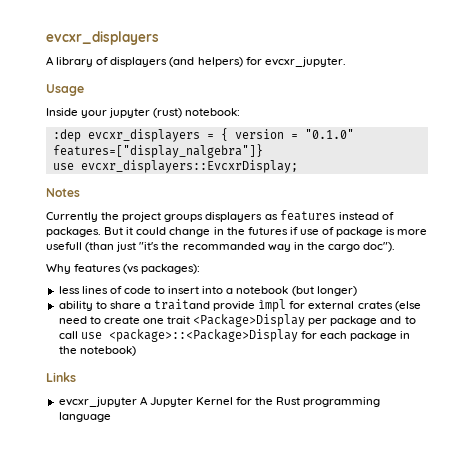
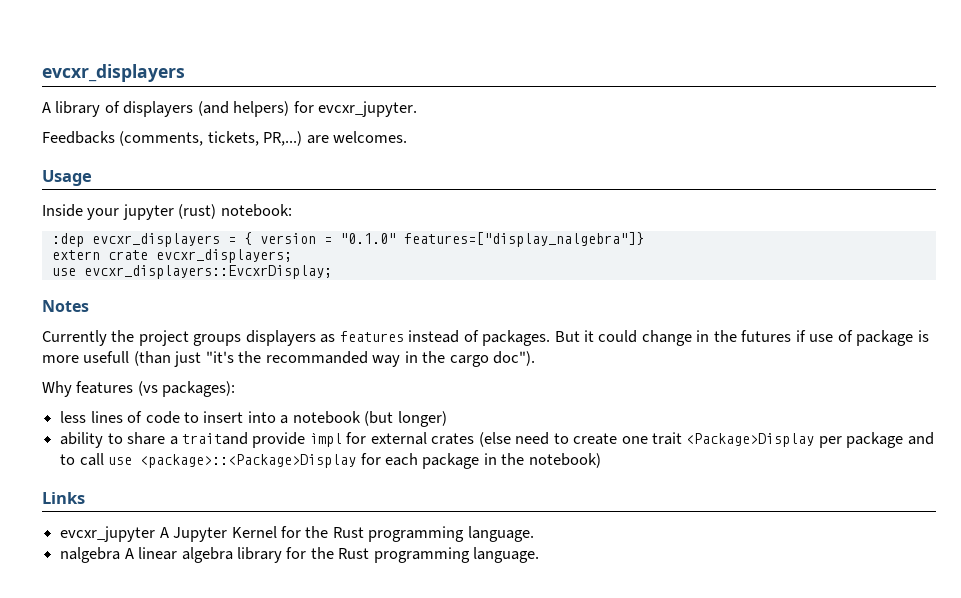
(346, 62) none -> [42,131,408,146] // Feedbacks (comments, tickets, PR,...) are welcomes.
(263, 151) none -> [51,249,292,263] // extern crate evcxr_displayers;
[58,412,111,422] language -> [467,526,534,542] [60,547,540,563] language. // nalgebra A linear algebra library for the Rust programming language.

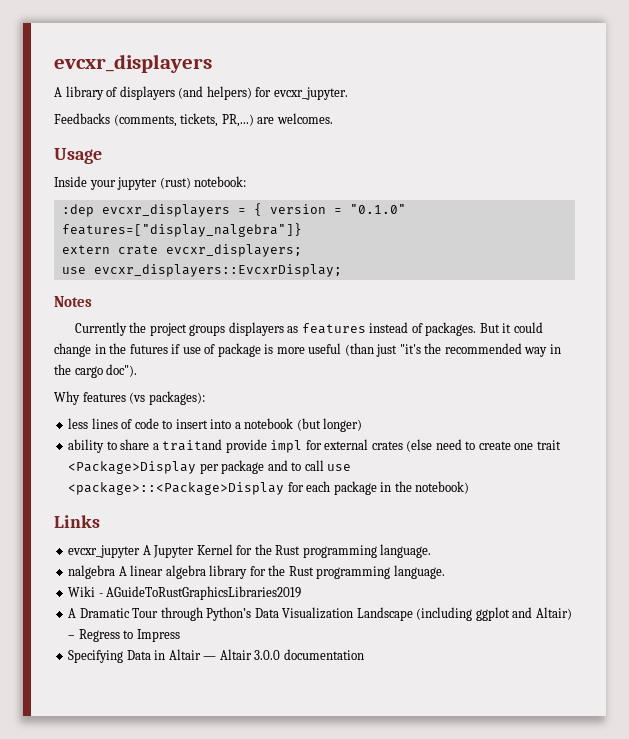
[83,351,130,363] usefull -> [308,343,342,354] useful
[265,351,368,364] recommanded -> [444,343,522,354] recommended
[309,433,342,447] ìmpl -> [270,440,303,453] impl
(540, 555) none -> [68,586,302,600] [68,607,572,621] [68,629,180,642] [68,649,364,663] // Wiki - AGuideToRustGraphicsLibraries2019 // A Dramatic Tour through Python’s Data Visualization Landscape (including ggplot and Altair) – Regress to Impress // Specifying Data in Altair — Altair 3.0.0 documentation

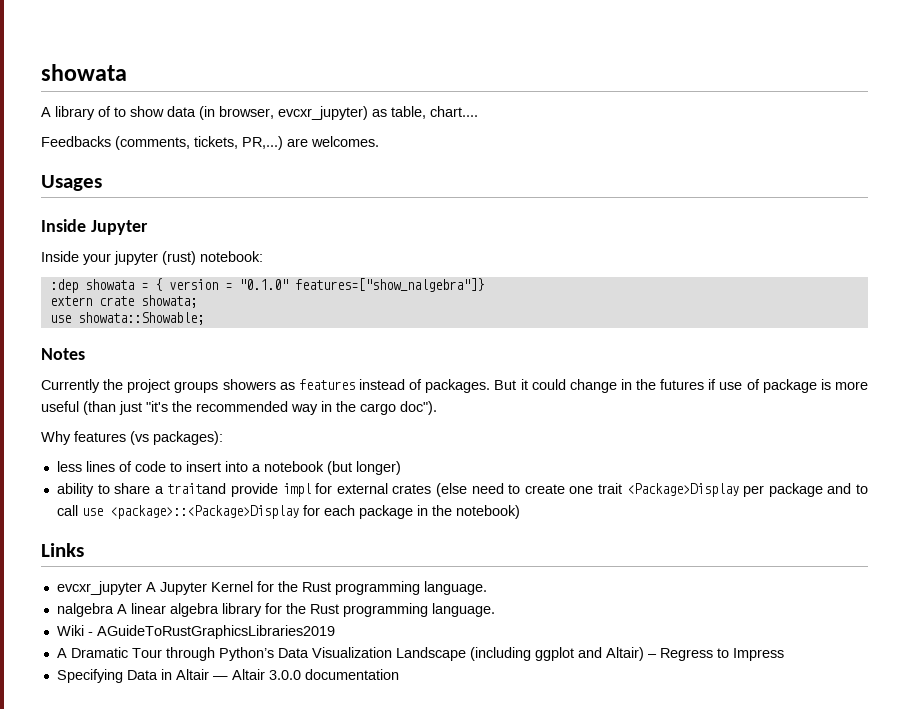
[54,54,212,73] evcxr_displayers -> [41,64,127,81] showata
[119,86,348,100] displayers (and helpers) for evcxr_jupyter. -> [114,106,478,120] to show data (in browser, evcxr_jupyter) as table, chart....
[54,148,102,164] Usage -> [41,175,102,191] [41,219,148,235] Usages // Inside Jupyter
[101,204,230,217] evcxr_displayers -> [84,279,134,290] showata
[61,223,302,237] features=["display_nalgebra"]} -> [294,278,484,292] features=["show_nalgebra"]}
[165,244,302,257] [61,264,342,277] evcxr_displayers; // use evcxr_displayers::EvcxrDisplay; -> [140,295,197,308] [49,312,204,325] showata; // use showata::Showable;
[228,322,284,336] displayers -> [222,379,276,390] showers

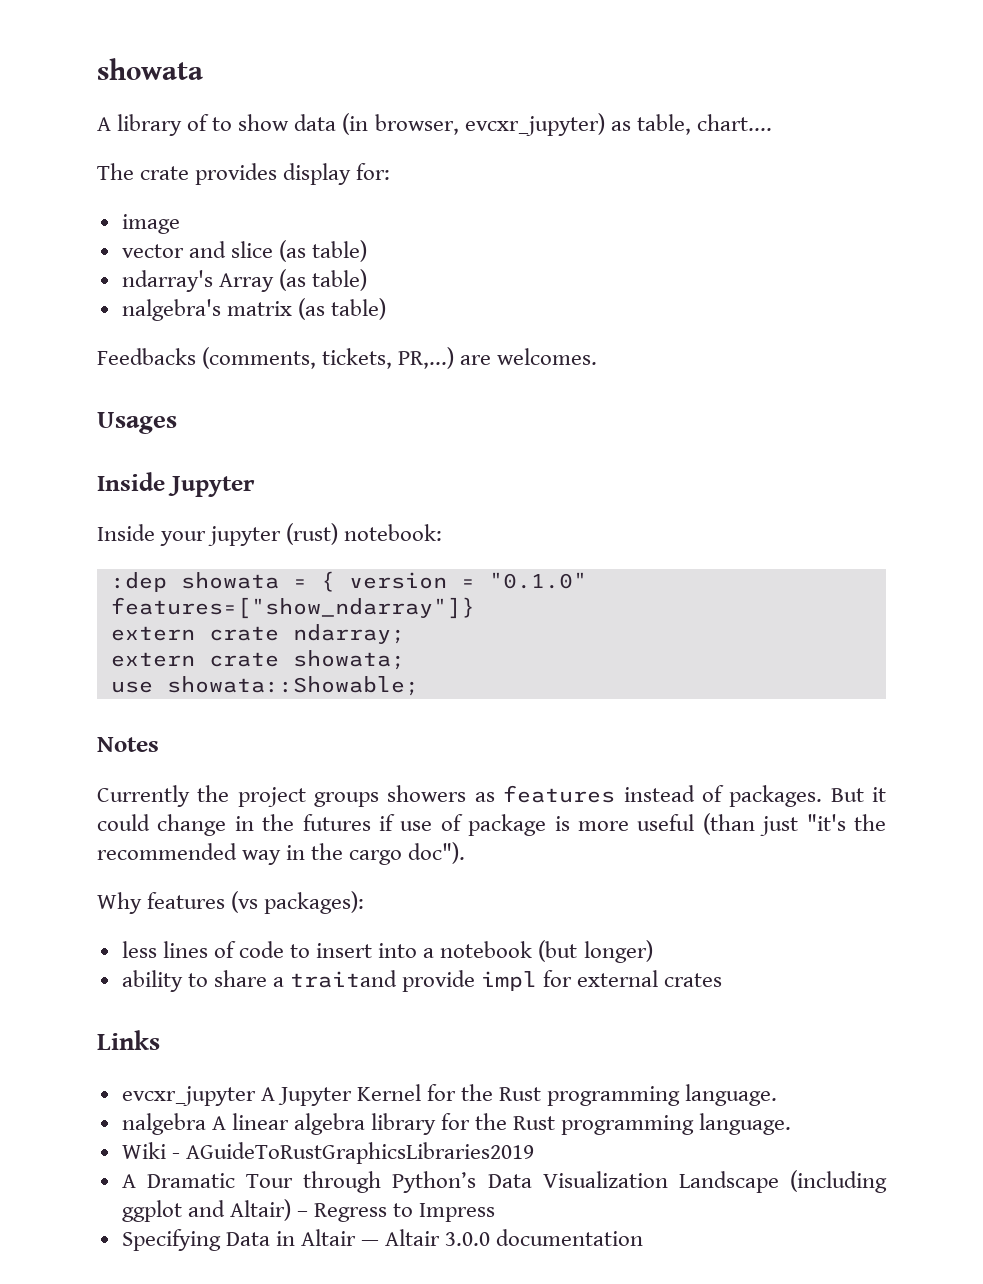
(478, 111) none -> [97,163,391,185] [121,214,180,234] [121,240,368,262] [121,269,367,292] [121,298,386,321] // The crate provides display for: // image // vector and slice (as table) // ndarray's Array (as table) // nalgebra's matrix (as table)
[294,278,484,292] features=["show_nalgebra"]} -> [110,597,475,619] [110,624,405,644] features=["show_ndarray"]} // extern crate ndarray;
[435,483,868,497] [56,505,520,519] (else need to create one trait <Package>Display per package and to call use <package>::<Package>Display for each package in the notebook) -> (723, 980) none

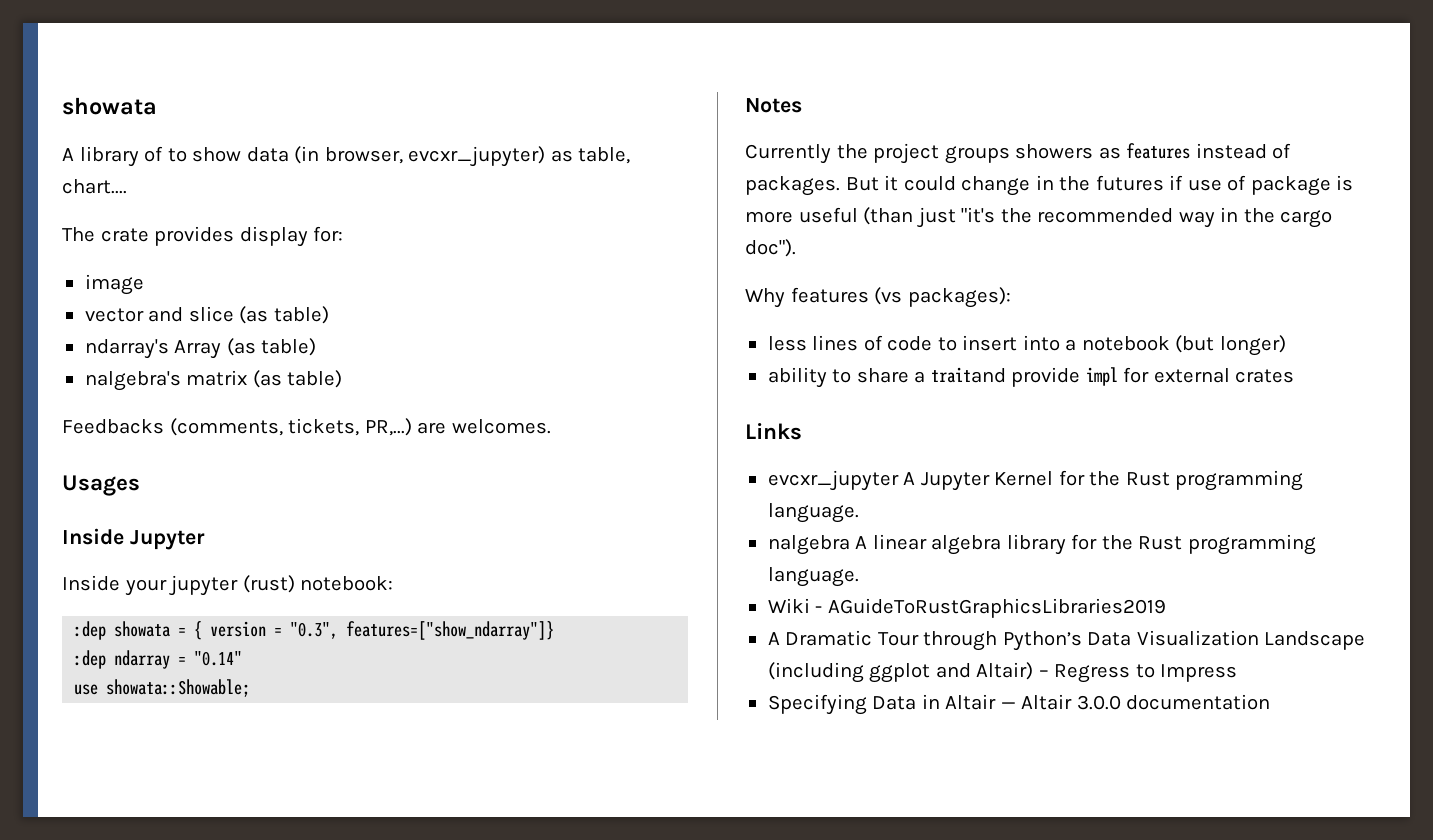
[488,572,587,589] "0.1.0" -> [290,622,339,639] "0.3",
[110,624,405,644] [110,650,405,670] extern crate ndarray; // extern crate showata; -> [74,650,243,669] :dep ndarray = "0.14"

